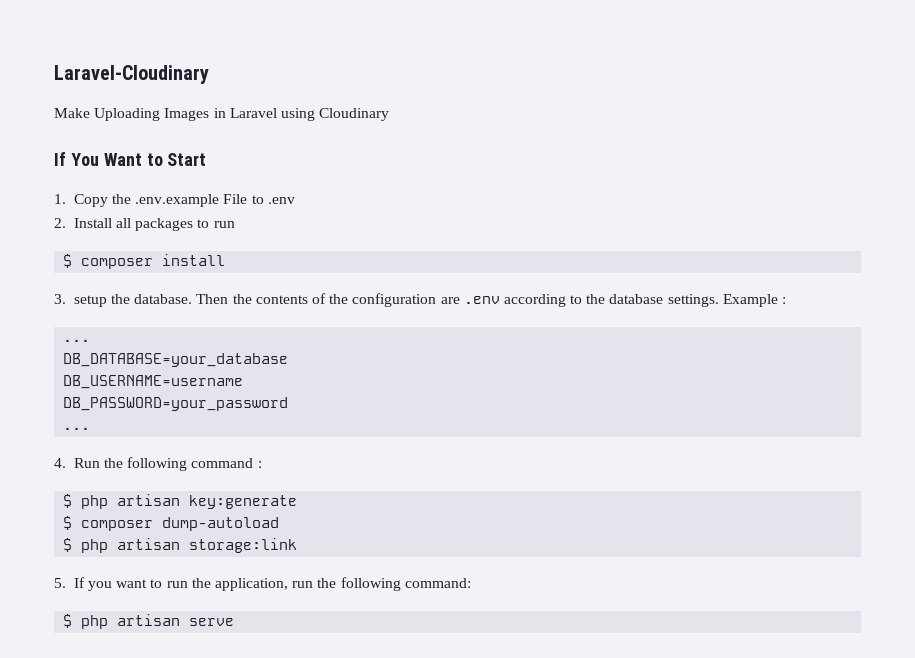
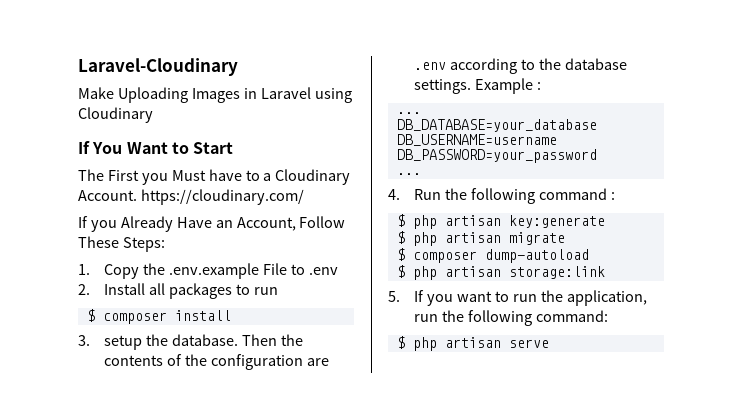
(207, 159) none -> [78,169,351,185] [78,189,304,205] [78,216,346,232] [78,236,165,252] // The First you Must have to a Cloudinary Account. https://cloudinary.com/ // If you Already Have an Account, Follow These Steps:
(298, 502) none -> [396,231,565,246] // $ php artisan migrate

